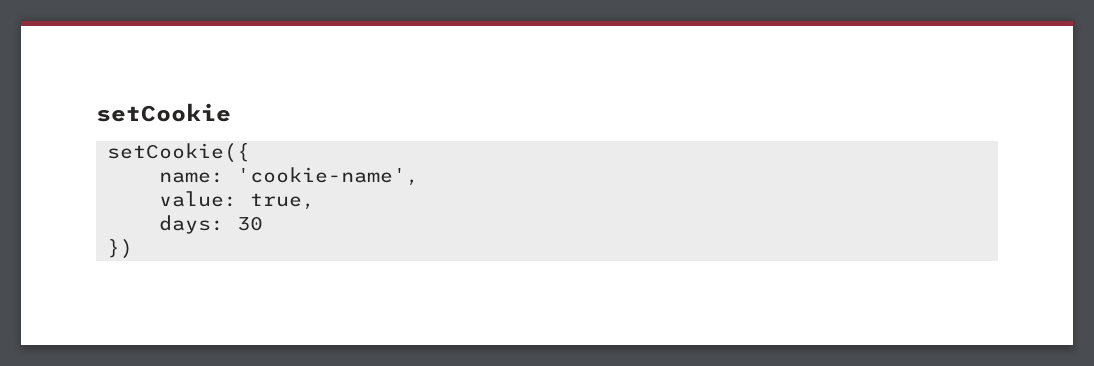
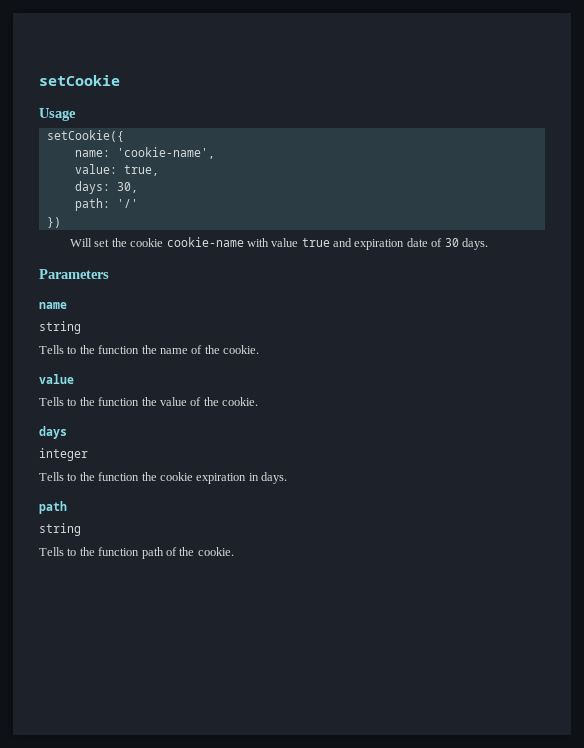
(231, 112) none -> [39,108,76,121] // Usage
[237,216,264,231] [107,239,134,259] 30 // }) -> [116,182,138,193] [74,198,138,211] [46,217,61,228] [70,237,488,250] [39,269,109,279] [39,302,67,309] [39,321,81,334] [39,345,259,354] [39,374,74,384] [39,397,258,406] [39,426,67,439] [39,448,88,461] [39,472,287,484] [39,501,67,514] [39,523,81,536] [39,547,234,559] 30, // path: '/' // }) // Will set the cookie cookie-name with value true and expiration date of 30 days. // Parameters // name // string // Tells to the function the name of the cookie. // value // Tells to the function the value of the cookie. // days // integer // Tells to the function the cookie expiration in days. // path // string // Tells to the function path of the cookie.

